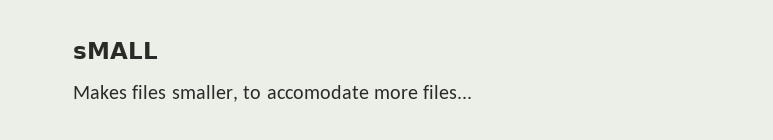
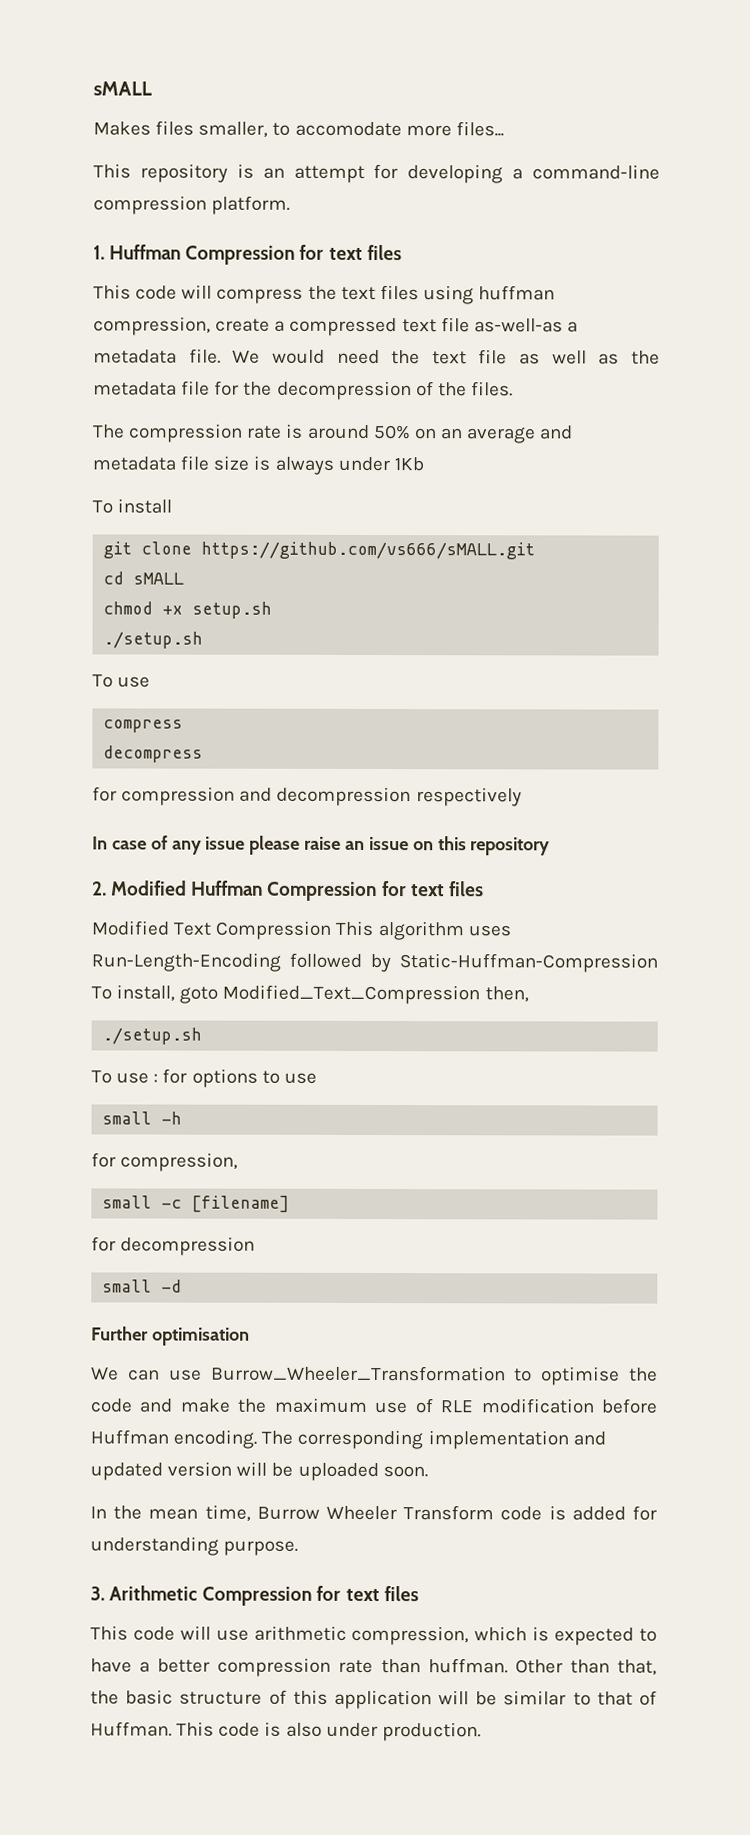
(473, 92) none -> [93,163,660,184] [93,195,291,215] [93,244,402,265] [93,284,556,305] [93,316,578,337] [93,348,660,365] [93,380,513,401] [93,423,574,444] [92,455,424,475] [92,498,173,514] [103,541,536,560] [103,571,185,585] [103,601,273,619] [103,631,204,649] [92,674,151,688] [103,719,184,733] [103,745,204,763] [92,786,522,807] [92,835,551,856] [92,880,484,902] [91,920,511,941] [91,952,658,973] [91,984,529,1005] [102,1027,203,1045] [91,1068,317,1088] [102,1111,183,1125] [91,1152,239,1172] [102,1195,291,1213] [91,1236,256,1256] [102,1279,183,1293] [91,1326,250,1346] [91,1365,658,1386] [90,1397,658,1414] [90,1429,606,1450] [90,1461,428,1482] [90,1504,657,1522] [90,1536,299,1556] [90,1585,419,1606] [90,1625,658,1646] [90,1657,658,1677] [90,1689,657,1710] [90,1721,481,1742] // This repository is an attempt for developing a command-line compression platform. // 1. Huffman Compression for text files // This code will compress the text files using huffman compression, create a compressed text file as-well-as a metadata file. We would need the text file as well as the metadata file for the decompression of the files. // The compression rate is around 50% on an average and metadata file size is always under 1Kb // To install // git clone https://github.com/vs666/sMALL.git // cd sMALL // chmod +x setup.sh // ./setup.sh // To use // compress // decompress // for compression and decompression respectively // In case of any issue please raise an issue on this repository // 2. Modified Huffman Compression for text files // Modified Text Compression This algorithm uses Run-Length-Encoding followed by Static-Huffman-Compression To install, goto Modified_Text_Compression then, // ./setup.sh // To use : for options to use // small -h // for compression, // small -c [filename] // for decompression // small -d // Further optimisation // We can use Burrow_Wheeler_Transformation to optimise the code and make the maximum use of RLE modification before Huffman encoding. The corresponding implementation and updated version will be uploaded soon. // In the mean time, Burrow Wheeler Transform code is added for understanding purpose. // 3. Arithmetic Compression for text files // This code will use arithmetic compression, which is expected to have a better compression rate than huffman. Other than that, the basic structure of this application will be similar to that of Huffman. This code is also under production.

